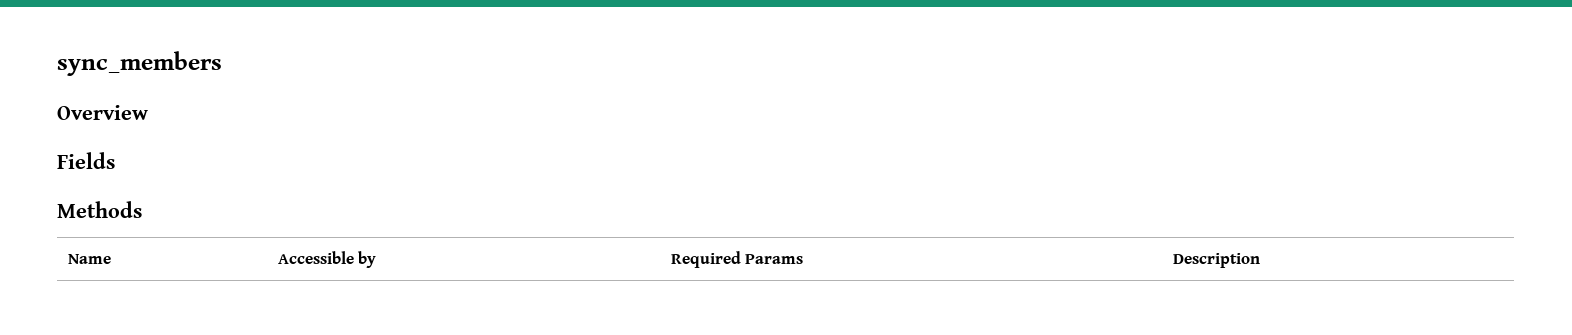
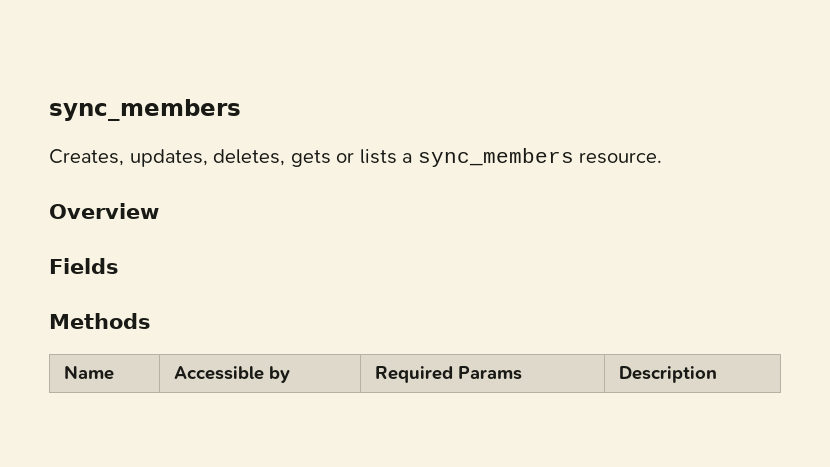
[57,51,222,76] sync_members -> [49,99,241,121] [49,148,663,167] sync_members // Creates, updates, deletes, gets or lists a sync_members resource.

